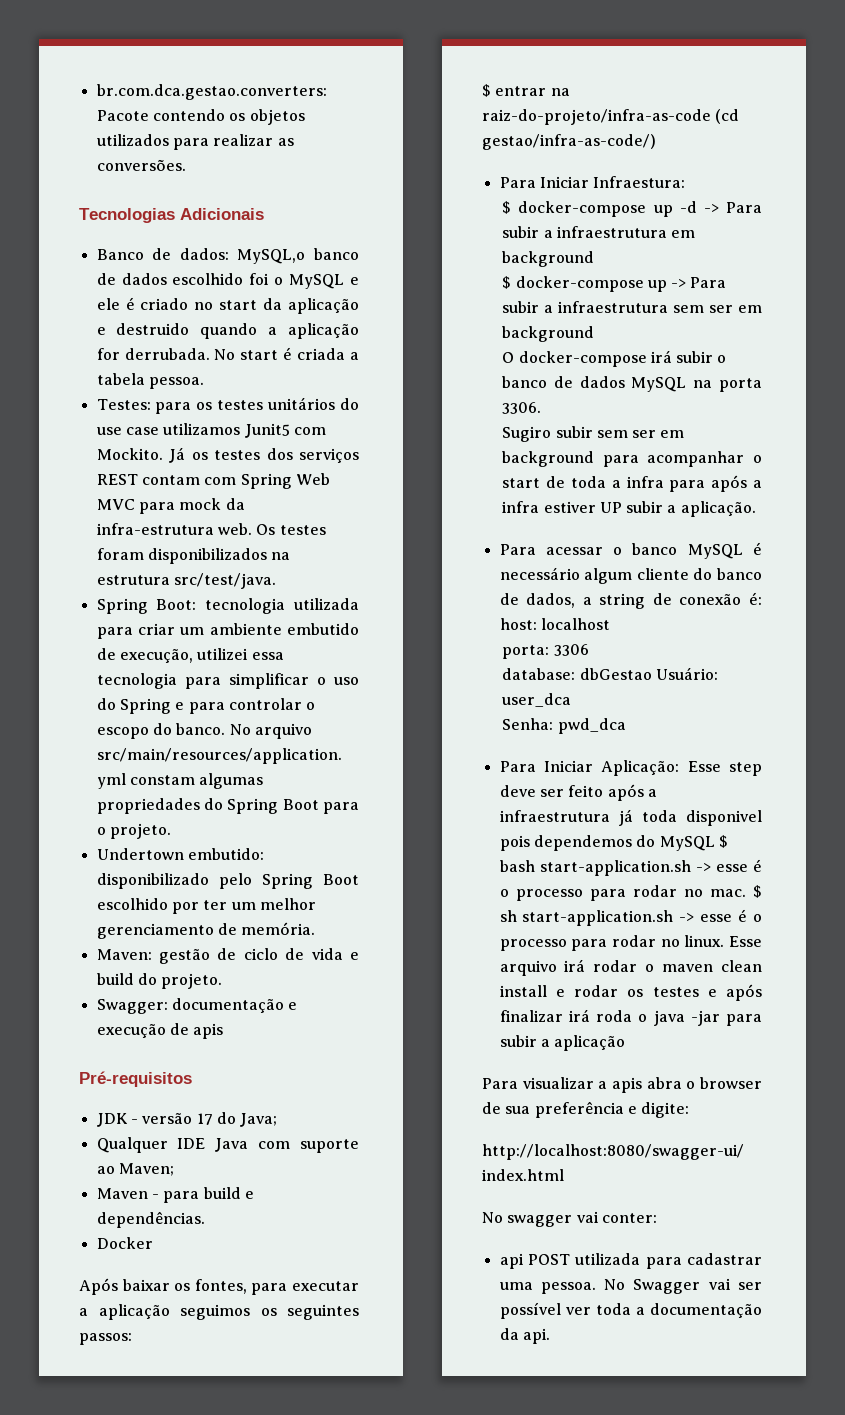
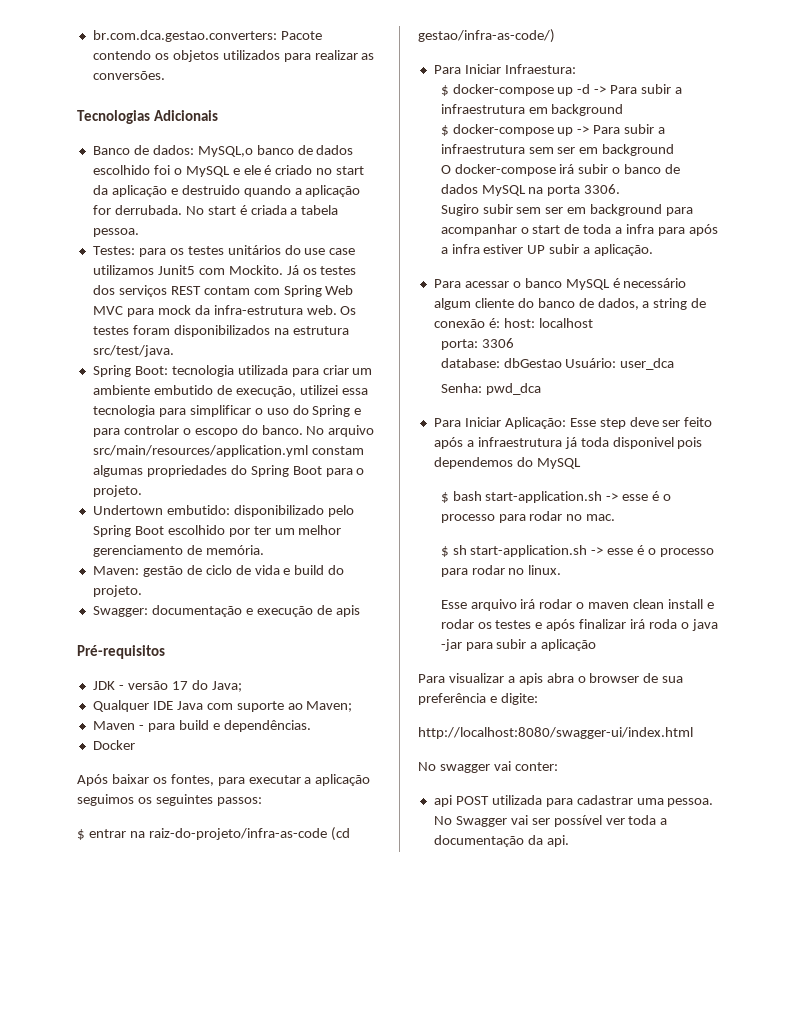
(715, 843) none -> (581, 463) //
(746, 893) none -> (616, 517) //
(725, 941) none -> (562, 570) //

